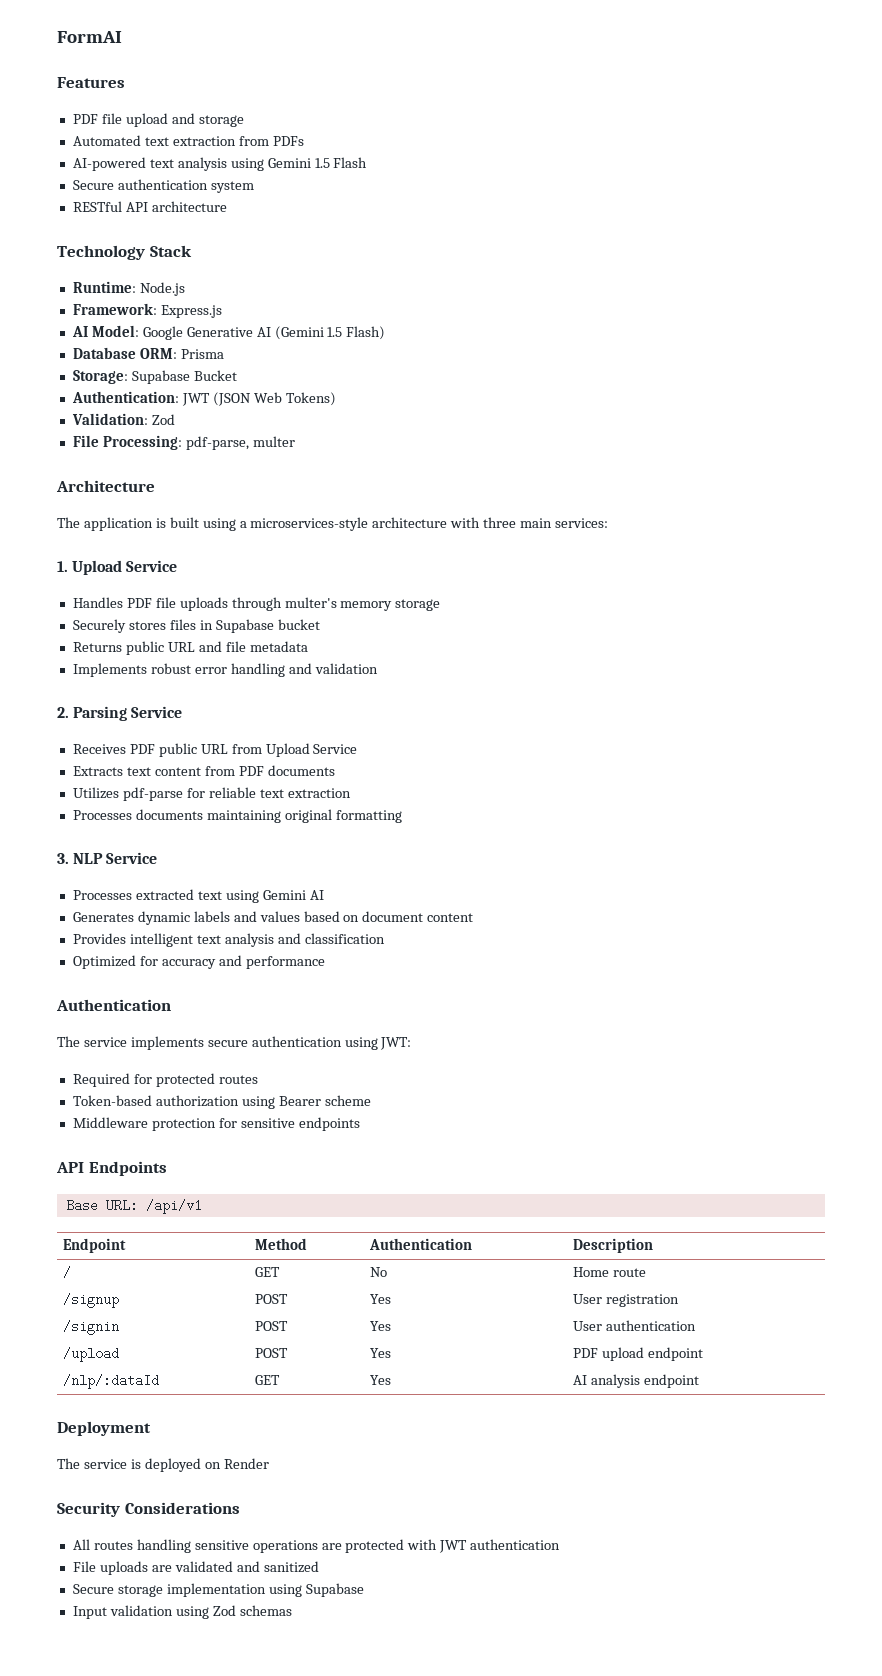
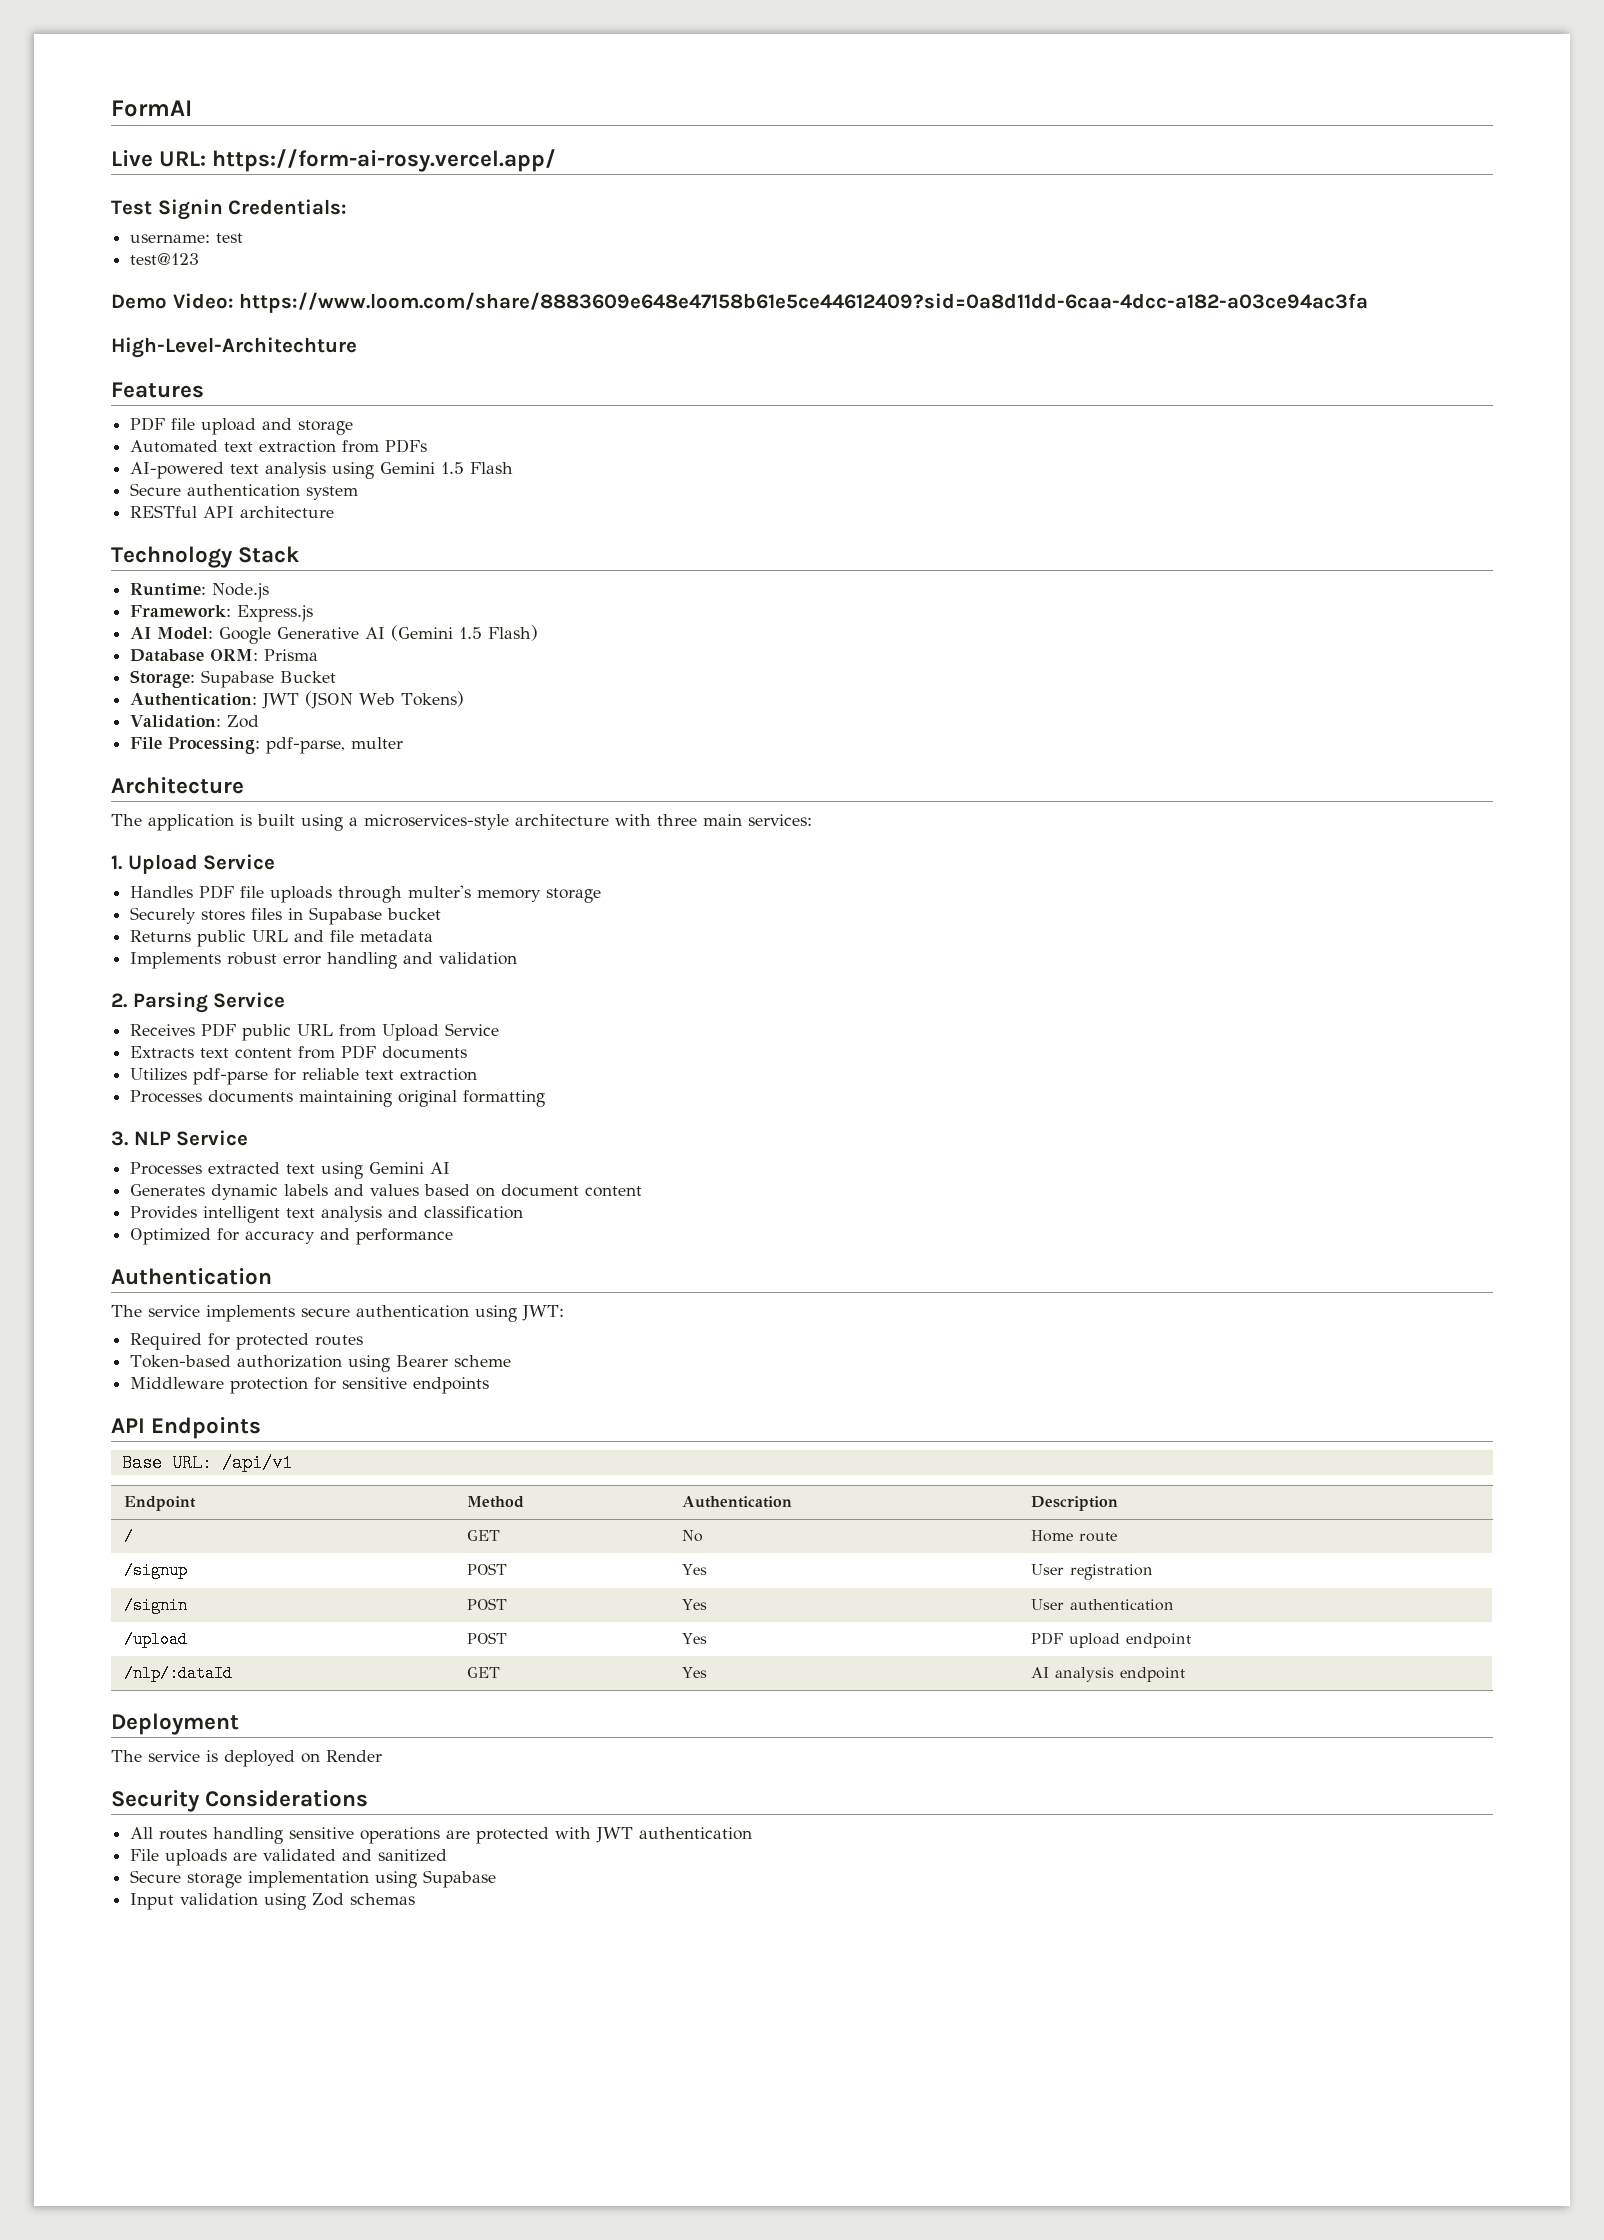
(122, 37) none -> [111,149,557,172] [111,199,348,220] [130,233,244,243] [130,253,200,265] [111,292,1369,313] [111,337,357,358] // Live URL: https://form-ai-rosy.vercel.app/ // Test Signin Credentials: // username: test // test@123 // Demo Video: https://www.loom.com/share/8883609e648e47158b61e5ce44612409?sid=0a8d11dd-6caa-4dcc-a182-a03ce94ac3fa // High-Level-Architechture

